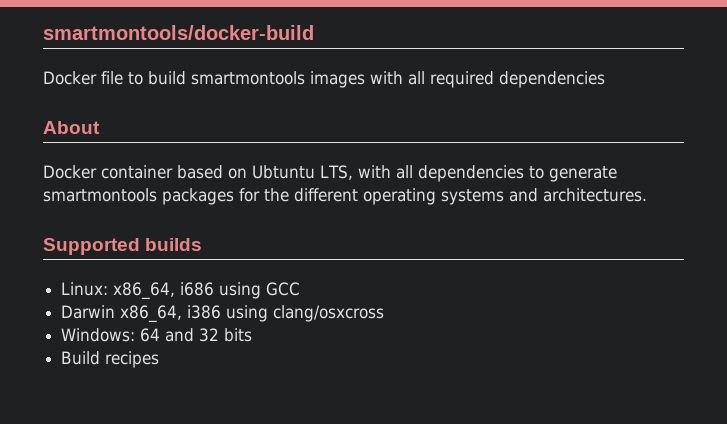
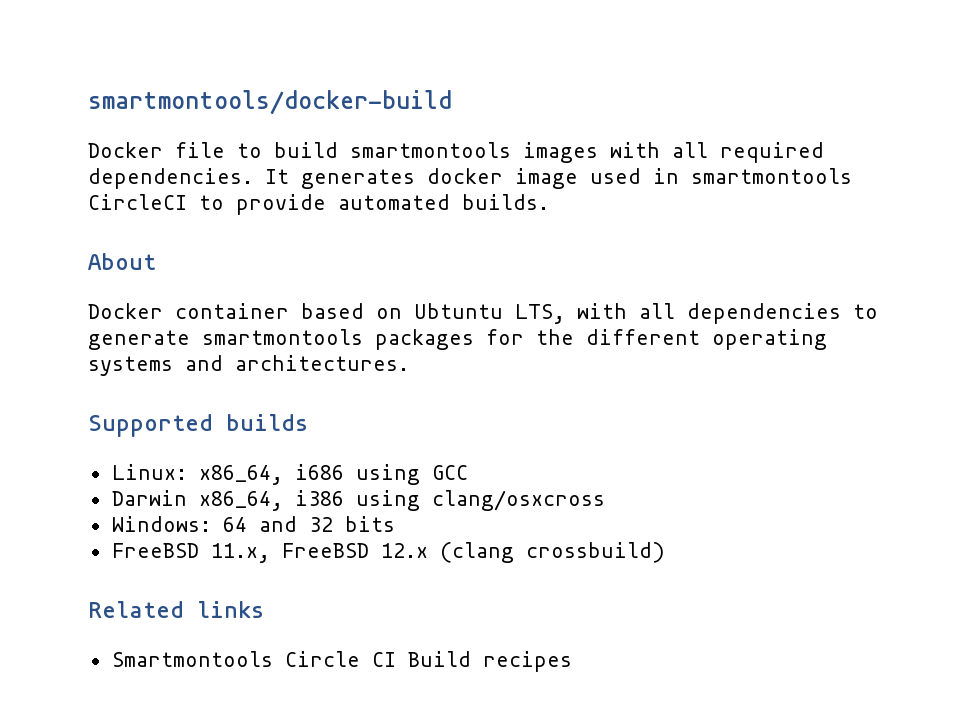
[499,71,605,88] dependencies -> [88,168,852,189] [88,194,549,215] dependencies. It generates docker image used in smartmontools CircleCI to provide automated builds.
(253, 335) none -> [111,542,665,563] [88,601,264,618] [111,651,396,667] FreeBSD 11.x, FreeBSD 12.x (clang crossbuild) // Related links // Smartmontools Circle CI

